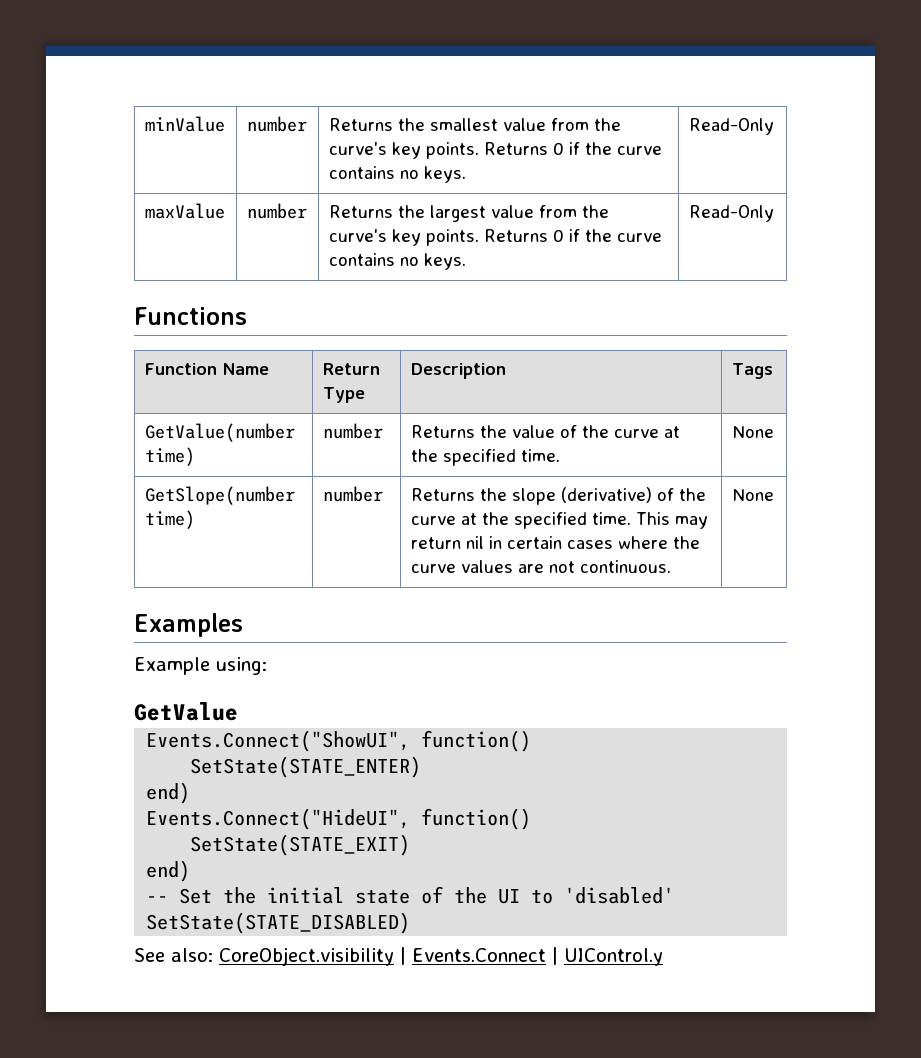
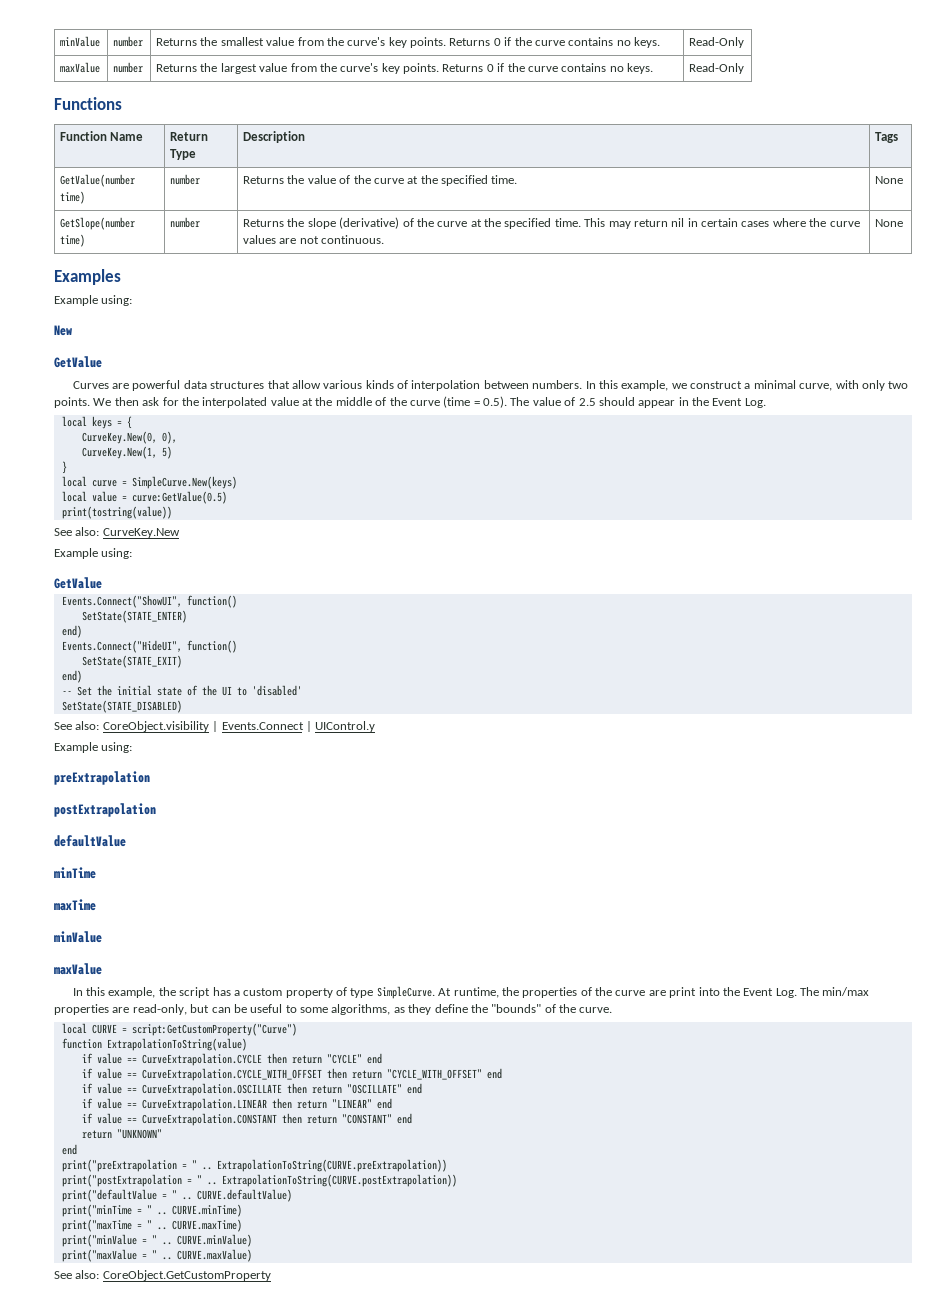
(267, 666) none -> [54,325,72,336] [54,356,102,368] [72,380,909,391] [54,396,766,408] [61,416,132,429] [81,431,177,444] [81,446,172,459] [61,461,67,474] [61,476,237,489] [61,491,227,504] [61,506,172,519] [54,527,180,538] [54,548,133,559] // New // GetValue // Curves are powerful data structures that allow various kinds of interpolation between numbers. In this example, we construct a minimal curve, with only two points. We then ask for the interpolated value at the middle of the curve (time = 0.5). The value of 2.5 should appear in the Event Log. // local keys = { // CurveKey.New(0, 0), // CurveKey.New(1, 5) // } // local curve = SimpleCurve.New(keys) // local value = curve:GetValue(0.5) // print(tostring(value)) // See also: CurveKey.New // Example using:
(663, 957) none -> [54,742,133,753] [54,771,150,785] [54,803,156,817] [54,835,126,847] [54,867,96,879] [54,899,96,911] [54,931,102,943] [54,963,102,975] [72,986,870,999] [54,1004,613,1015] [61,1023,297,1036] [61,1038,247,1051] [81,1053,382,1066] [81,1068,502,1081] [81,1083,422,1096] [81,1098,392,1111] [81,1113,412,1126] [81,1129,162,1139] [61,1144,77,1155] [61,1159,447,1172] [61,1174,457,1187] [61,1189,292,1202] [61,1204,242,1217] [61,1219,242,1232] [61,1234,252,1247] [61,1249,252,1262] [54,1270,271,1281] // Example using: // preExtrapolation // postExtrapolation // defaultValue // minTime // maxTime // minValue // maxValue // In this example, the script has a custom property of type SimpleCurve. At runtime, the properties of the curve are print into the Event Log. The min/max properties are read-only, but can be useful to some algorithms, as they define the "bounds" of the curve. // local CURVE = script:GetCustomProperty("Curve") // function ExtrapolationToString(value) // if value == CurveExtrapolation.CYCLE then return "CYCLE" end // if value == CurveExtrapolation.CYCLE_WITH_OFFSET then return "CYCLE_WITH_OFFSET" end // if value == CurveExtrapolation.OSCILLATE then return "OSCILLATE" end // if value == CurveExtrapolation.LINEAR then return "LINEAR" end // if value == CurveExtrapolation.CONSTANT then return "CONSTANT" end // return "UNKNOWN" // end // print("preExtrapolation = " .. ExtrapolationToString(CURVE.preExtrapolation)) // print("postExtrapolation = " .. ExtrapolationToString(CURVE.postExtrapolation)) // print("defaultValue = " .. CURVE.defaultValue) // print("minTime = " .. CURVE.minTime) // print("maxTime = " .. CURVE.maxTime) // print("minValue = " .. CURVE.minValue) // print("maxValue = " .. CURVE.maxValue) // See also: CoreObject.GetCustomProperty

